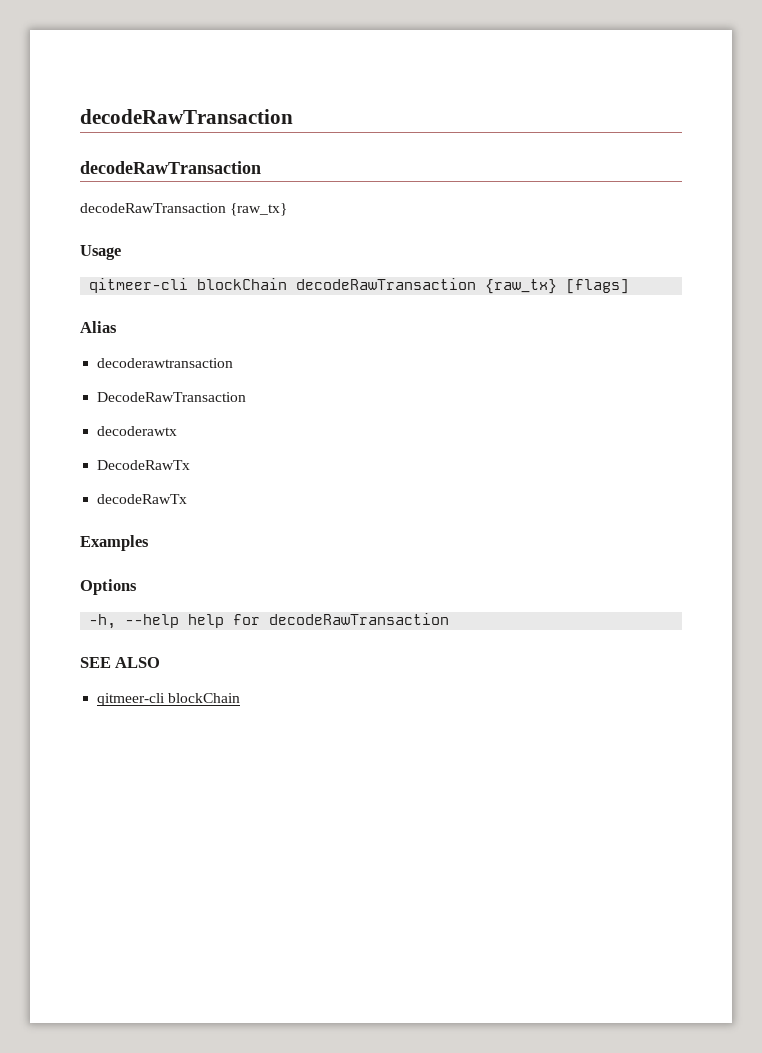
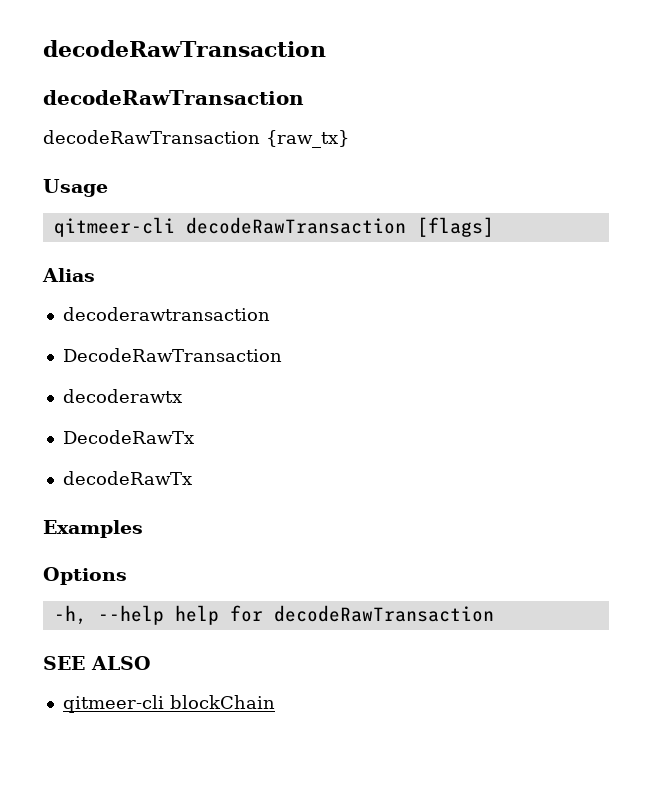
[197,278,558,294] blockChain decodeRawTransaction {raw_tx} -> [185,217,406,234] decodeRawTransaction

